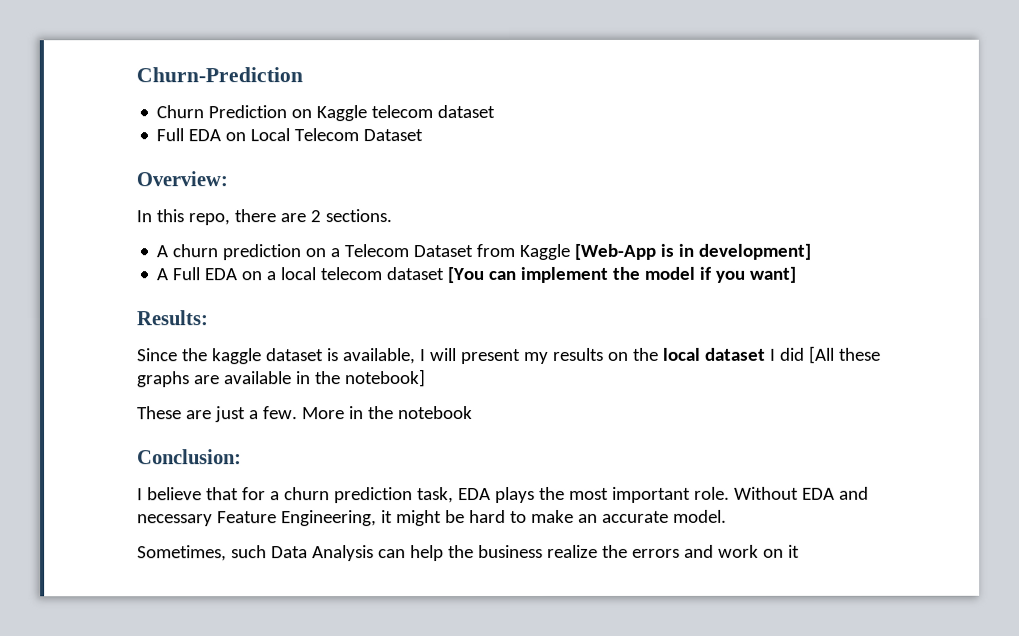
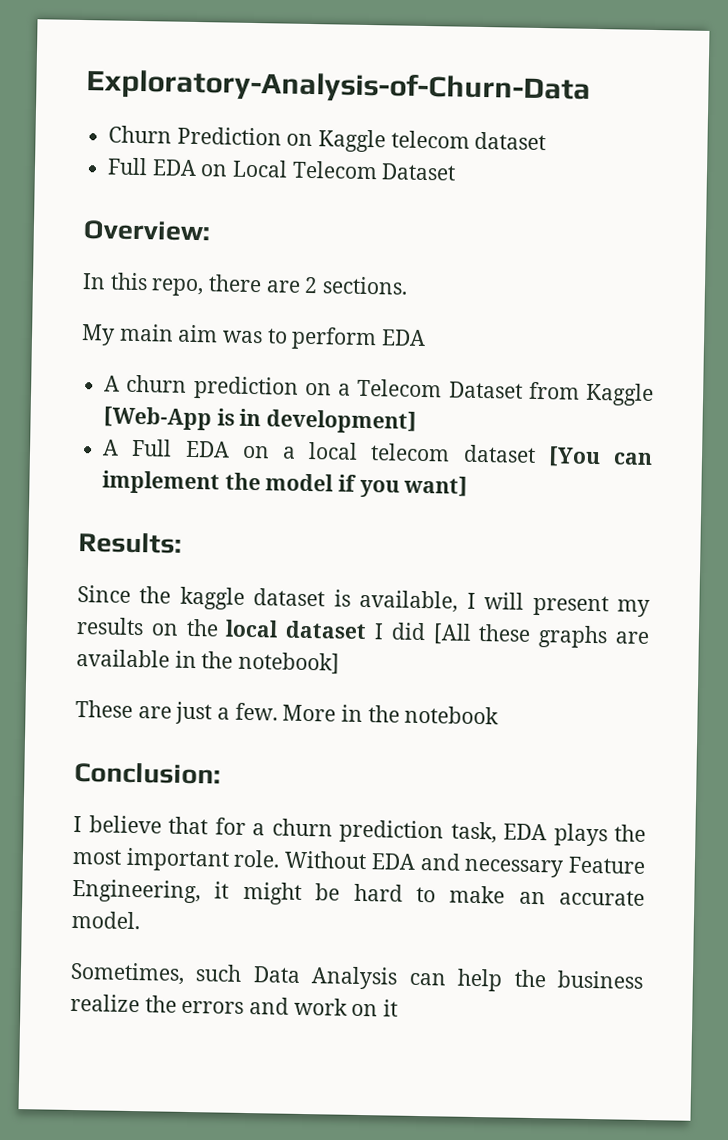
[136,67,303,83] Churn-Prediction -> [86,69,591,106] Exploratory-Analysis-of-Churn-Data
(392, 216) none -> [81,323,427,351] // My main aim was to perform EDA

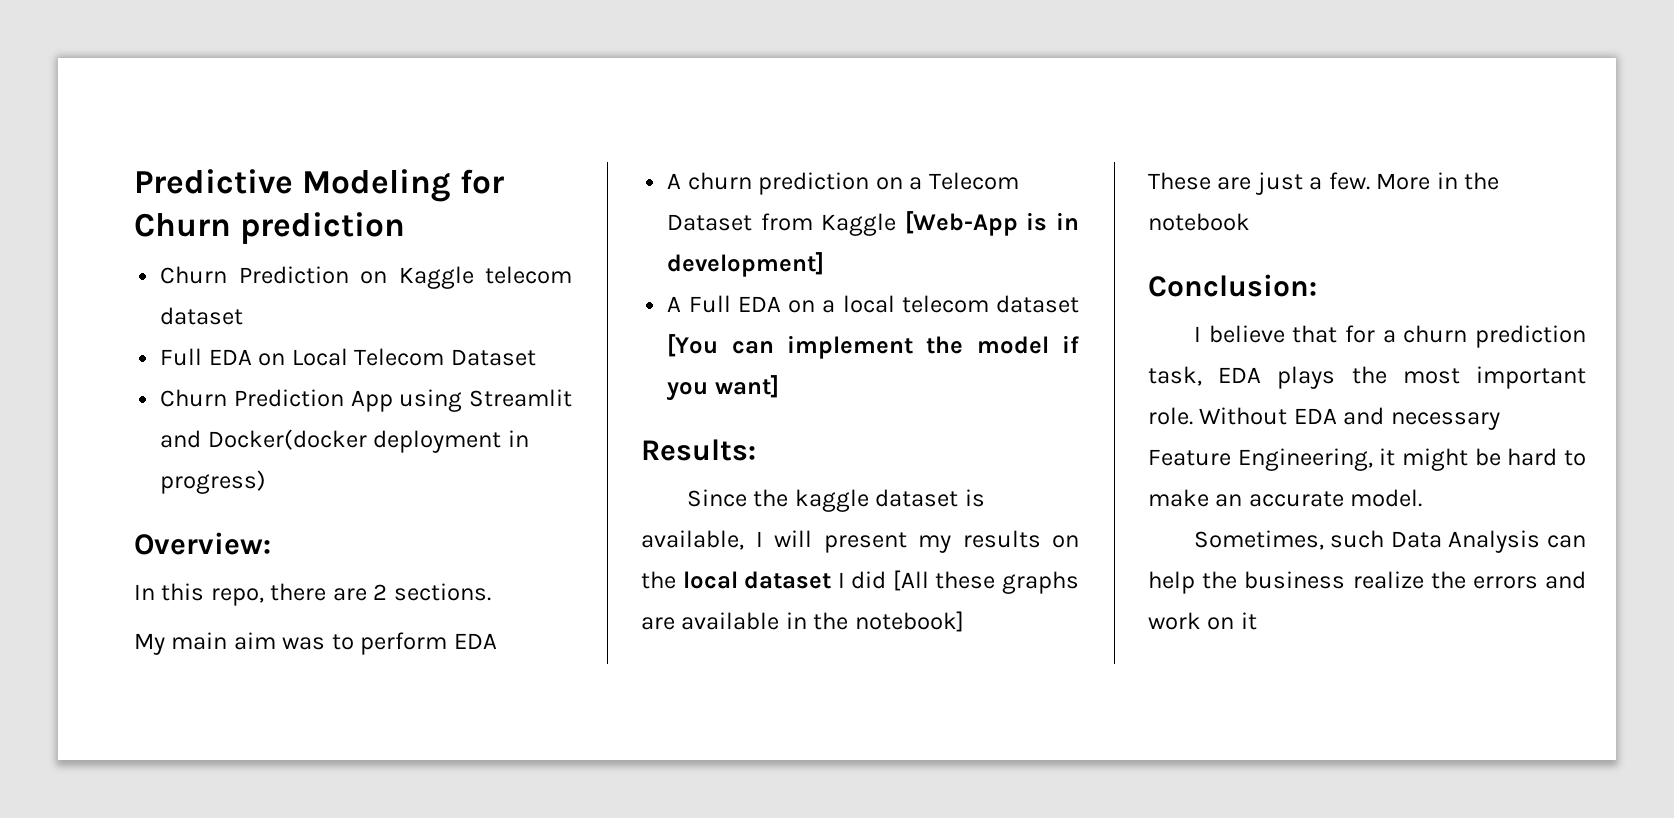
[86,69,591,106] Exploratory-Analysis-of-Churn-Data -> [134,169,505,202] [134,212,406,244] Predictive Modeling for Churn prediction
(457, 172) none -> [160,389,572,412] [160,429,529,453] [160,470,267,494] // Churn Prediction App using Streamlit and Docker(docker deployment in progress)

